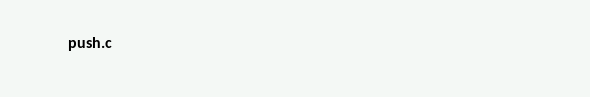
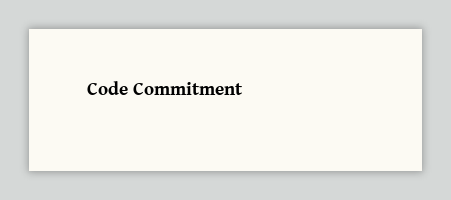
[68,37,112,51] push.c -> [87,81,243,95] Code Commitment

